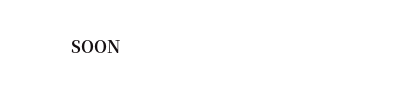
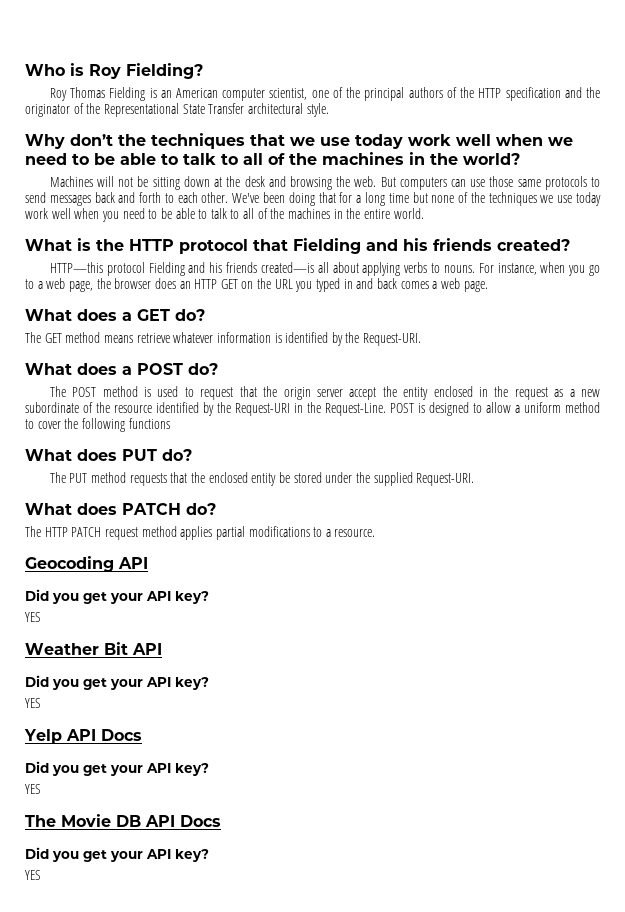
[71,40,120,53] SOON -> [25,63,203,79] [49,87,600,101] [25,103,329,117] [25,133,573,149] [25,152,520,165] [49,176,600,190] [25,192,602,206] [25,208,424,222] [25,238,570,254] [49,262,600,276] [25,278,488,292] [25,309,205,321] [25,332,422,346] [25,363,218,375] [49,386,600,400] [25,402,600,416] [25,418,170,432] [25,449,192,461] [49,472,475,486] [25,503,216,515] [25,526,376,540] [25,556,148,572] [25,589,209,604] [25,612,41,622] [25,642,162,655] [25,675,209,690] [25,698,41,708] [24,729,142,744] [25,761,209,776] [25,784,41,794] [25,814,221,827] [25,847,209,862] [25,870,41,880] Who is Roy Fielding? // Roy Thomas Fielding is an American computer scientist, one of the principal authors of the HTTP specification and the originator of the Representational State Transfer architectural style. // Why don’t the techniques that we use today work well when we need to be able to talk to all of the machines in the world? // Machines will not be sitting down at the desk and browsing the web. But computers can use those same protocols to send messages back and forth to each other. We've been doing that for a long time but none of the techniques we use today work well when you need to be able to talk to all of the machines in the entire world. // What is the HTTP protocol that Fielding and his friends created? // HTTP—this protocol Fielding and his friends created—is all about applying verbs to nouns. For instance, when you go to a web page, the browser does an HTTP GET on the URL you typed in and back comes a web page. // What does a GET do? // The GET method means retrieve whatever information is identified by the Request-URI. // What does a POST do? // The POST method is used to request that the origin server accept the entity enclosed in the request as a new subordinate of the resource identified by the Request-URI in the Request-Line. POST is designed to allow a uniform method to cover the following functions // What does PUT do? // The PUT method requests that the enclosed entity be stored under the supplied Request-URI. // What does PATCH do? // The HTTP PATCH request method applies partial modifications to a resource. // Geocoding API // Did you get your API key? // YES // Weather Bit API // Did you get your API key? // YES // Yelp API Docs // Did you get your API key? // YES // The Movie DB API Docs // Did you get your API key? // YES

